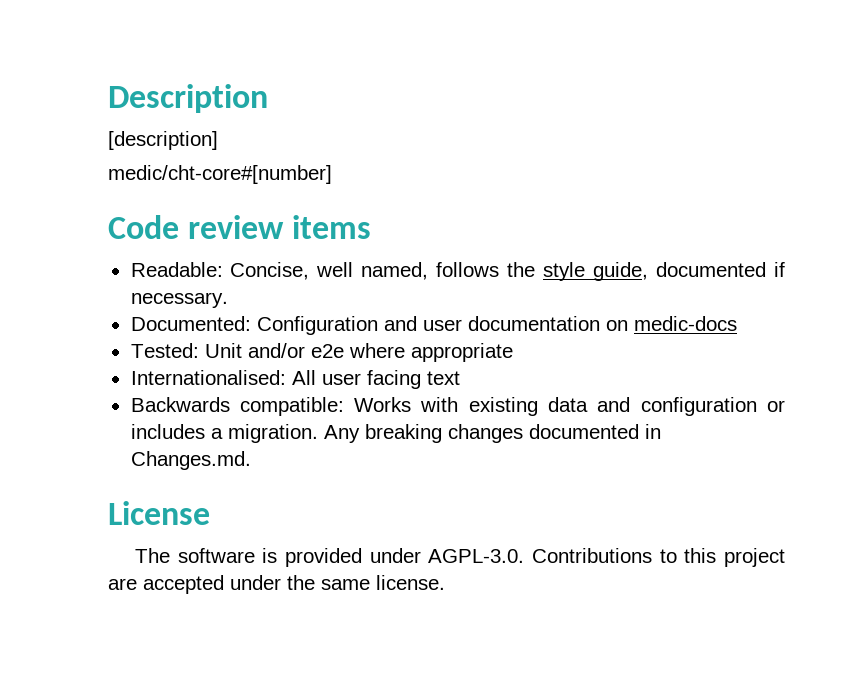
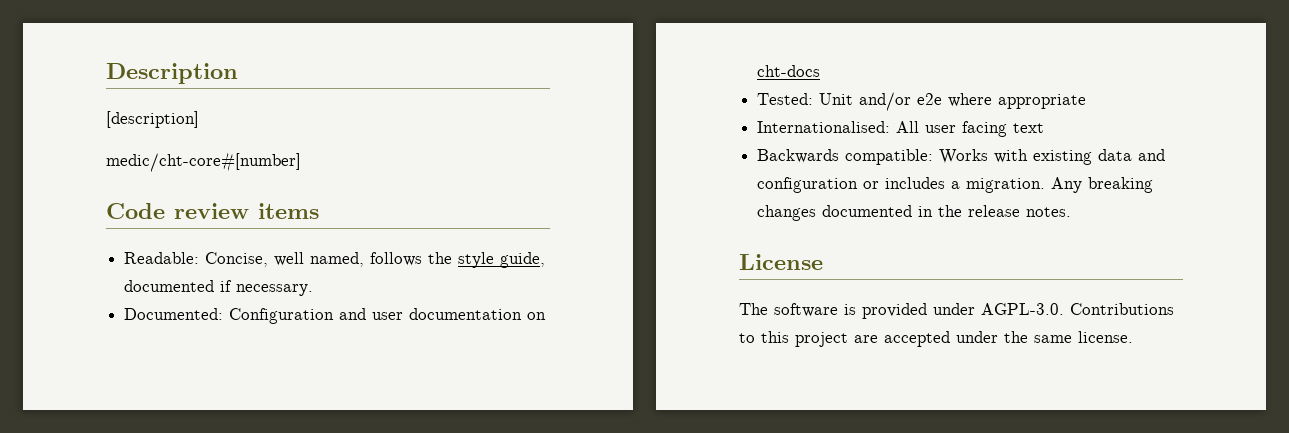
[633,316,737,331] medic-docs -> [757,65,821,77] cht-docs
[130,451,251,470] Changes.md. -> [938,205,1072,217] the release notes.

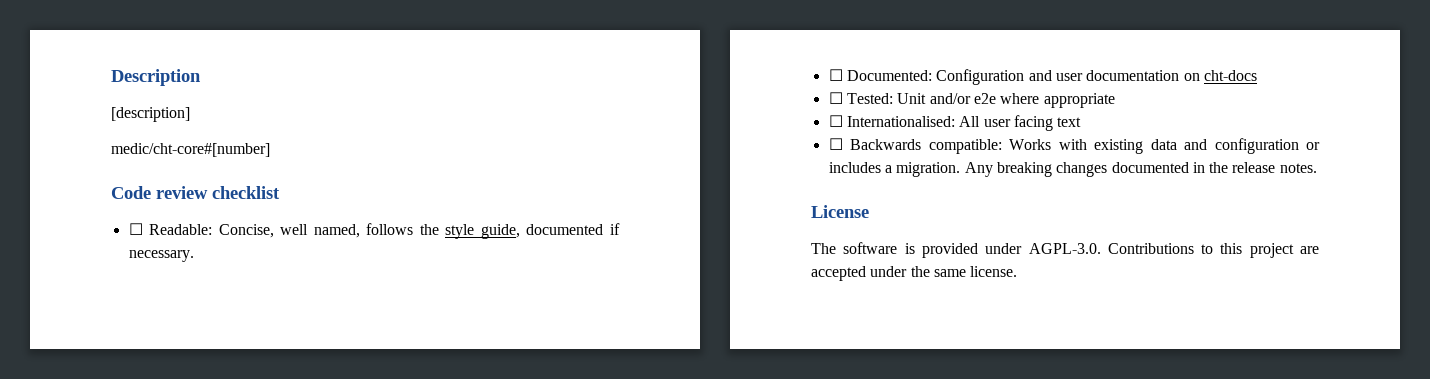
[258,203,319,219] items // -> [212,186,280,199] [128,223,143,235] checklist // ☐
(314, 290) none -> [828,69,843,81] ☐
(821, 71) none -> [828,92,843,104] ☐
(1087, 101) none -> [828,115,843,127] ☐
(1045, 128) none -> [828,138,843,150] ☐

